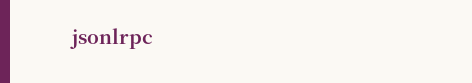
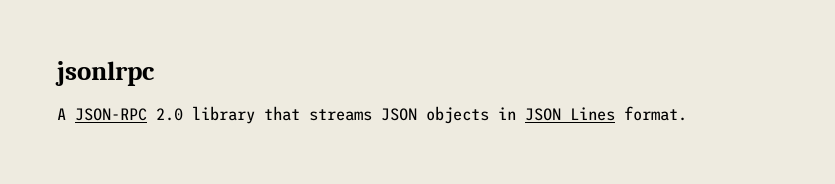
(153, 38) none -> [57,106,687,124] // A JSON-RPC 2.0 library that streams JSON objects in JSON Lines format.

